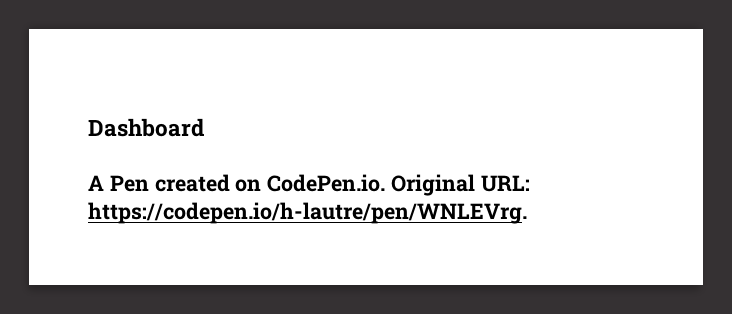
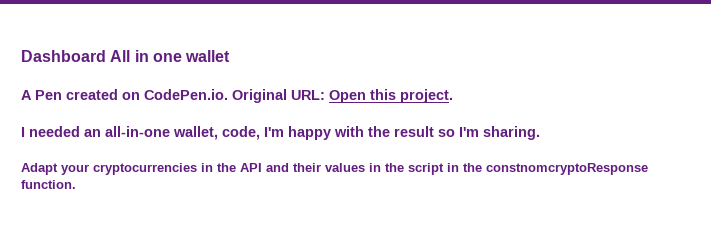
(204, 127) none -> [110,50,231,62] All in one wallet
[88,202,527,224] https://codepen.io/h-lautre/pen/WNLEVrg. -> [329,89,453,103] [21,126,540,140] [21,163,648,175] [21,180,76,189] Open this project. // I needed an all-in-one wallet, code, I'm happy with the result so I'm sharing. // Adapt your cryptocurrencies in the API and their values in the script in the constnomcryptoResponse function.

